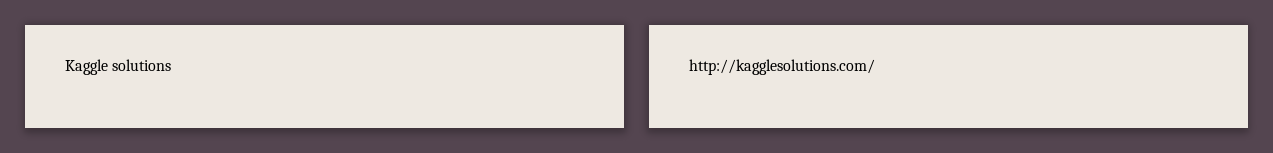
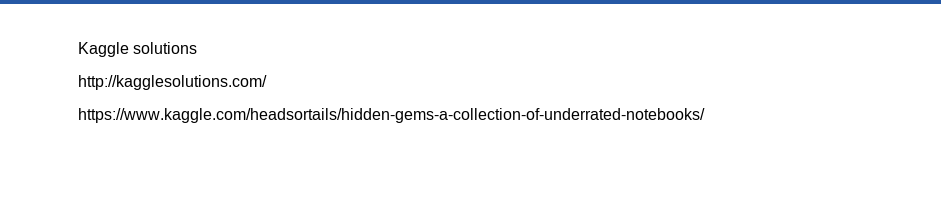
(875, 67) none -> [78,108,705,123] // https://www.kaggle.com/headsortails/hidden-gems-a-collection-of-underrated-notebooks/

